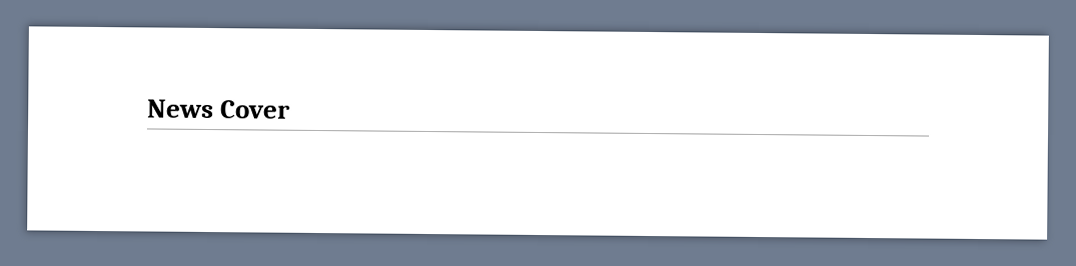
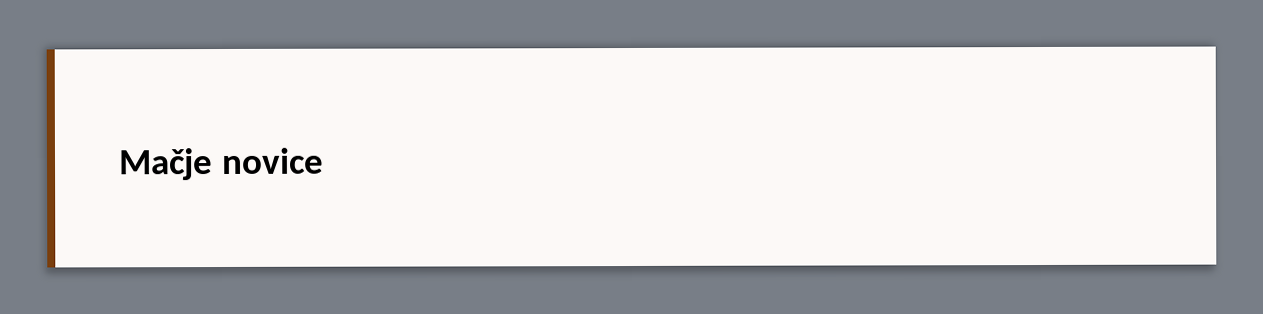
[147,99,292,119] News Cover -> [118,147,324,181] Mačje novice

